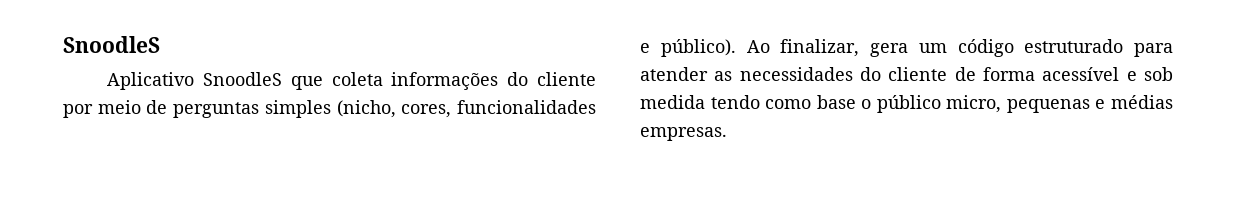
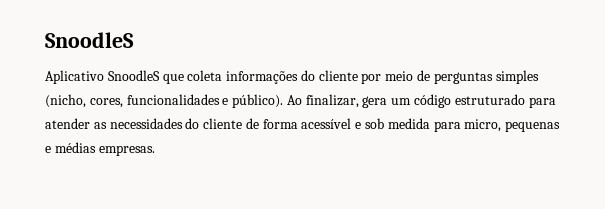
[710,95,941,113] tendo como base o público -> [433,121,461,132] para

